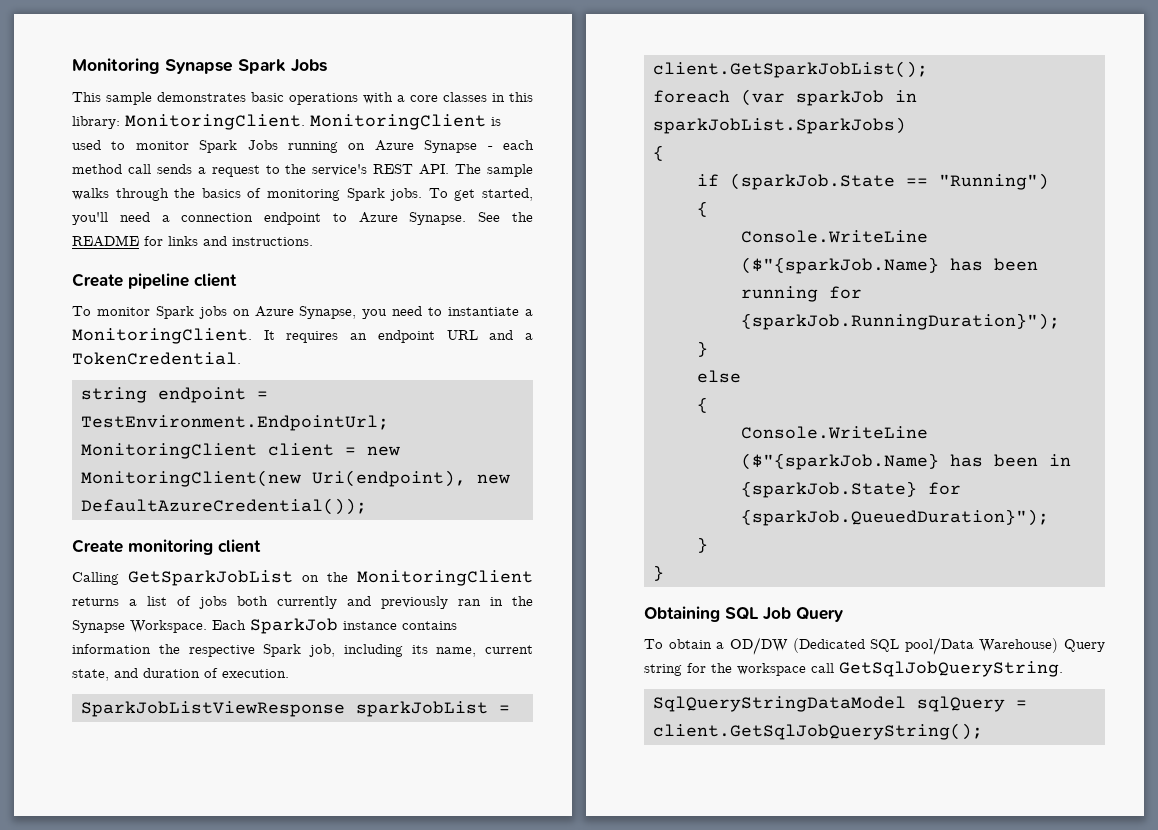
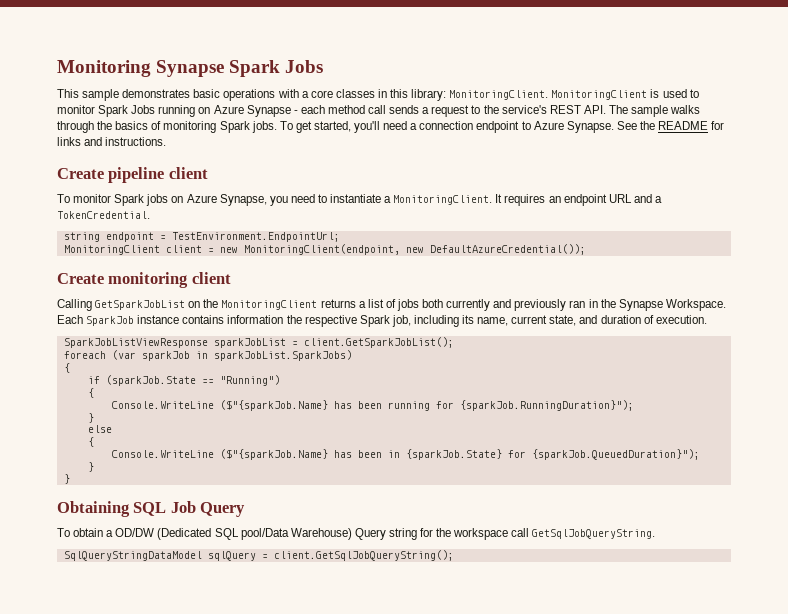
[81,470,466,487] MonitoringClient(new Uri(endpoint), -> [243,244,400,255] MonitoringClient(endpoint,

